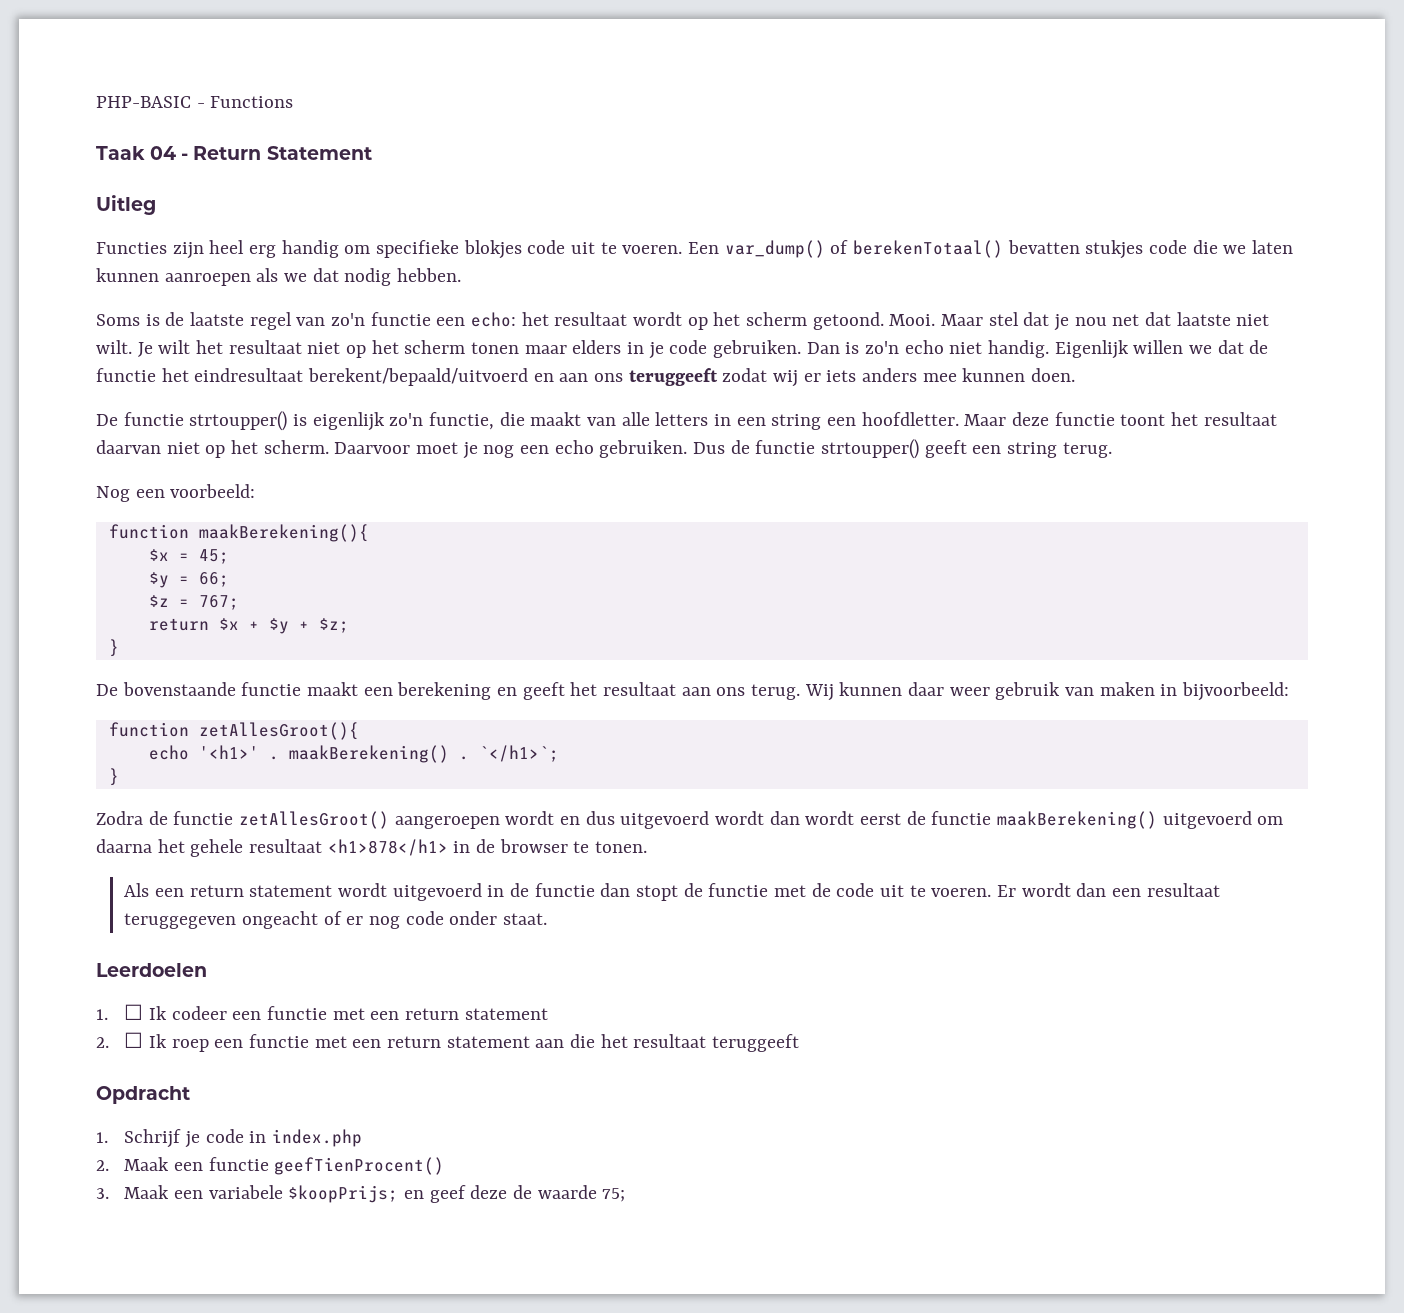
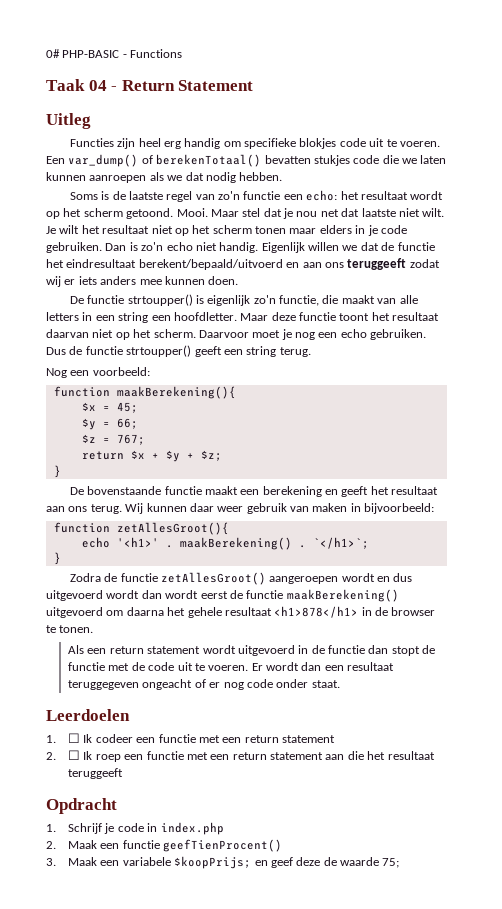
(96, 102) none -> [46,49,60,58] 0#

